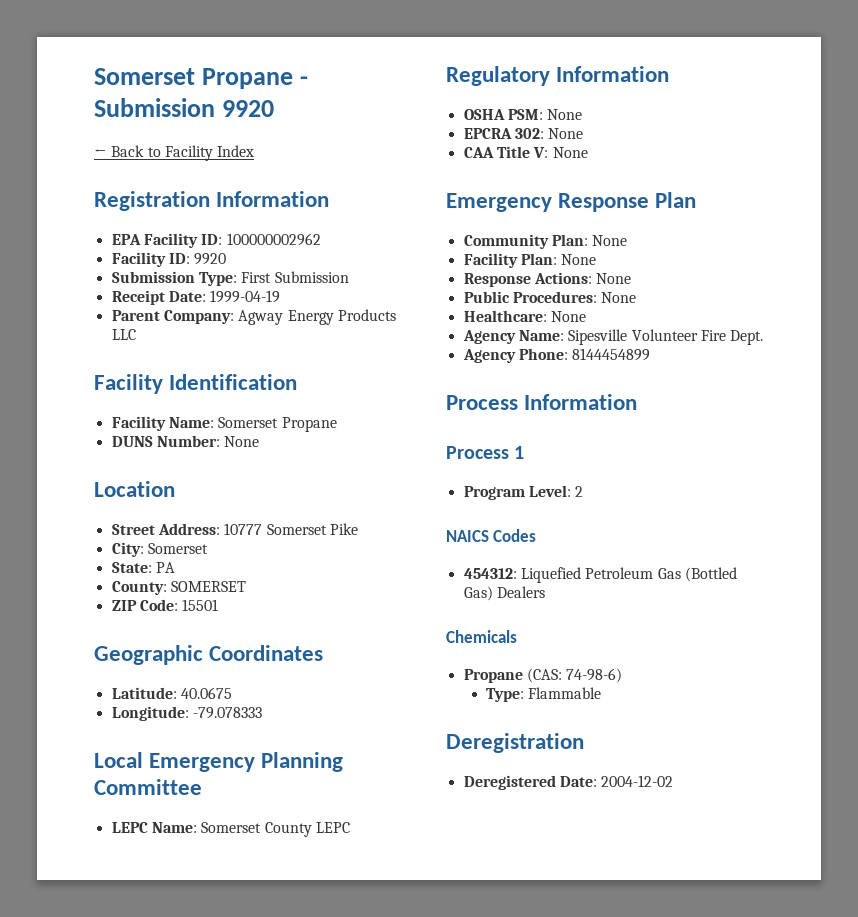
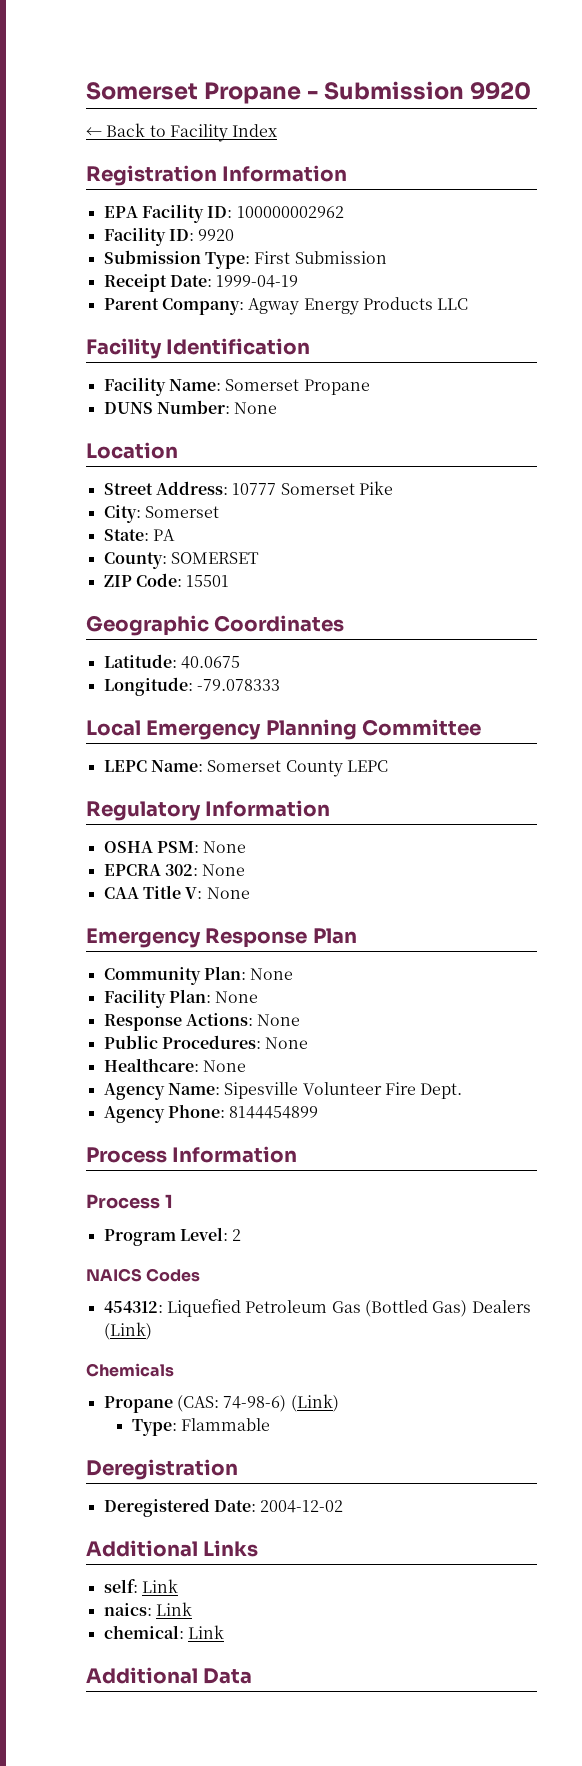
(545, 592) none -> [103,1322,152,1340] (Link)
(623, 675) none -> [290,1394,339,1412] (Link)
(674, 781) none -> [86,1540,259,1557] [103,1579,178,1593] [103,1602,192,1616] [103,1625,224,1639] [86,1667,253,1684] // Additional Links // self: Link // naics: Link // chemical: Link // Additional Data

